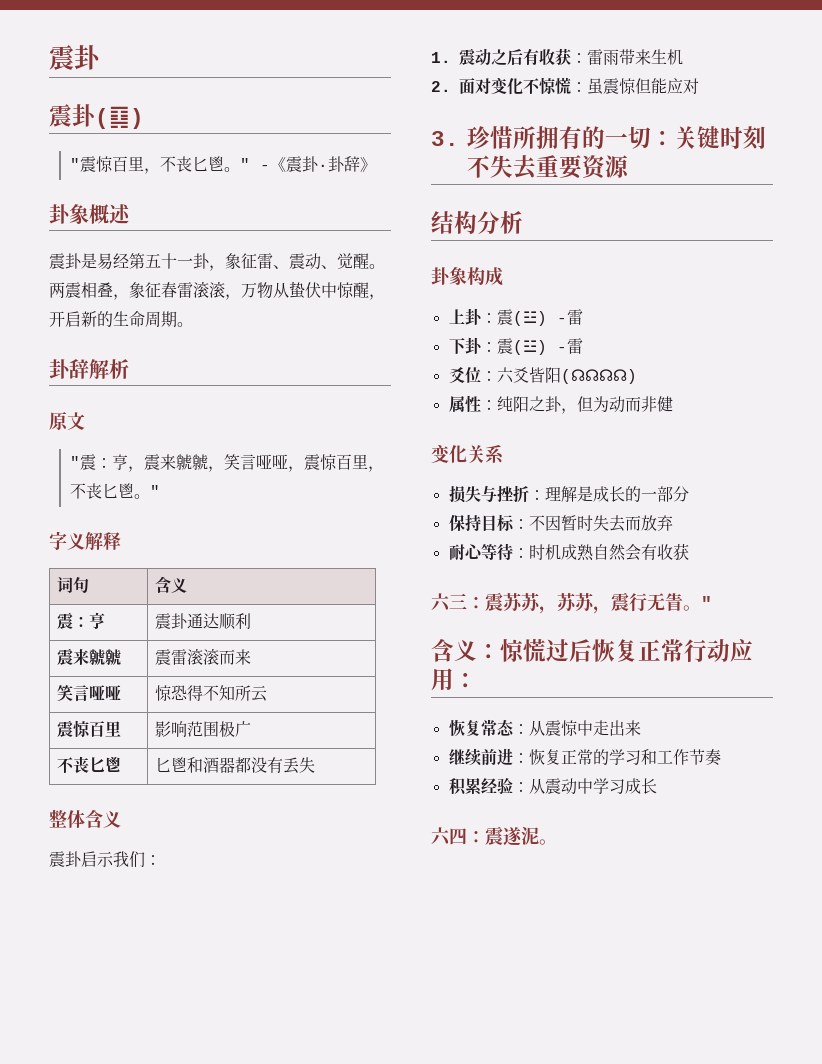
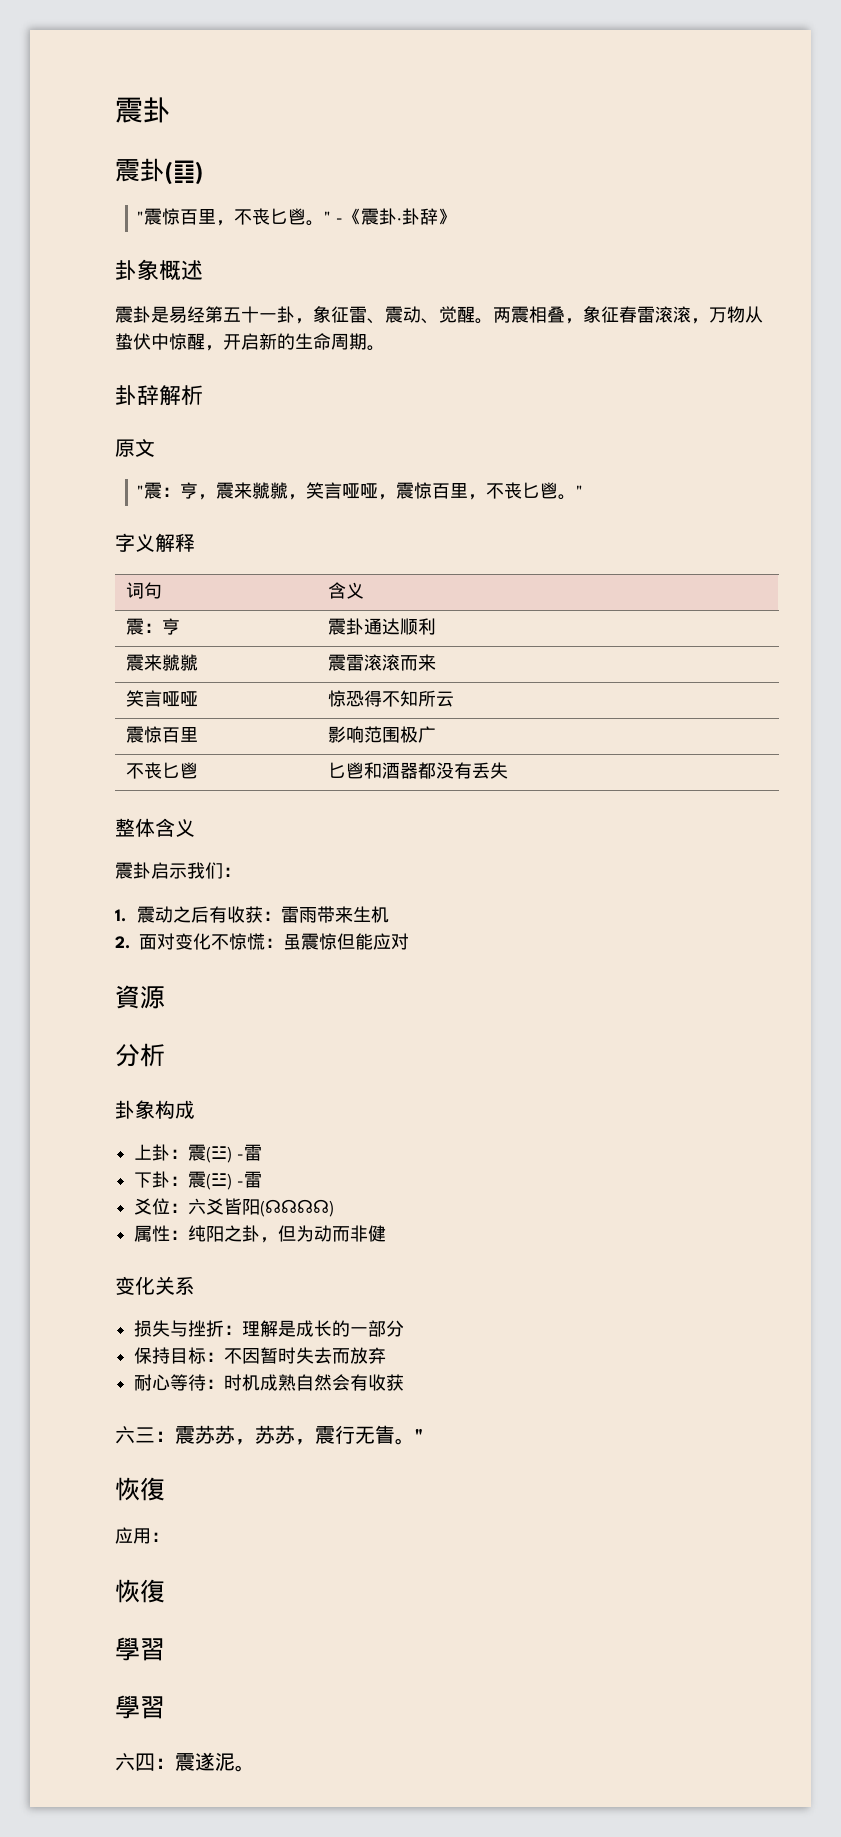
[431,126,766,150] [467,155,607,180] 3.珍惜所拥有的一切：关键时刻不失去重要资 -> [115,985,140,1009] 資
[431,211,477,234] 结构 -> (165, 997) none
[431,639,753,663] [431,668,477,691] [448,719,641,737] [448,748,721,766] [448,778,657,796] 含义：惊慌过后恢复正常行动应用： // 恢复常态：从震惊中走出来 // 继续前进：恢复正常的学习和工作节奏 // 积累经验：从震动中学习成长 -> [115,1477,165,1501] [115,1527,169,1544] [115,1579,165,1603] [115,1637,165,1661] [115,1695,165,1719] 恢復 // 应用： // 恢復 // 學習 // 學習

